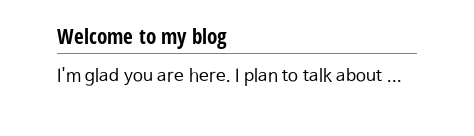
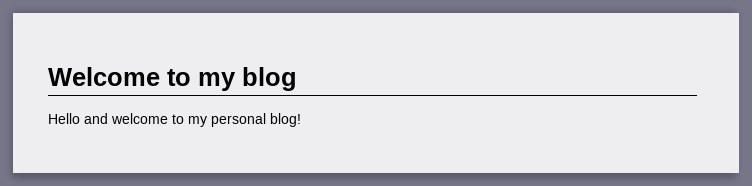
[57,67,402,86] I'm glad you are here. I plan to talk about ... -> [48,113,301,127] Hello and welcome to my personal blog!

